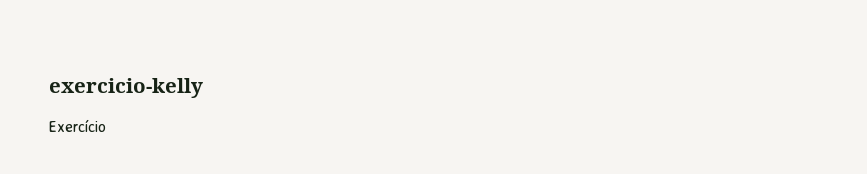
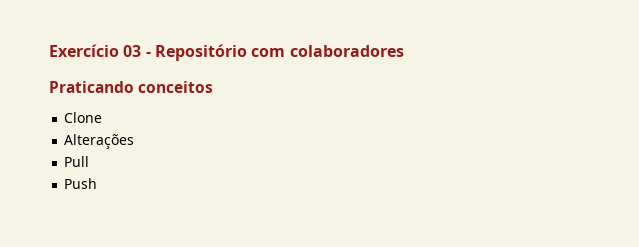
[49,78,203,98] [49,119,106,132] exercicio-kelly // Exercício -> [49,44,404,61] [49,81,214,93] [64,112,103,123] [64,134,135,149] [64,156,90,167] [64,178,98,189] Exercício 03 - Repositório com colaboradores // Praticando conceitos // Clone // Alterações // Pull // Push

